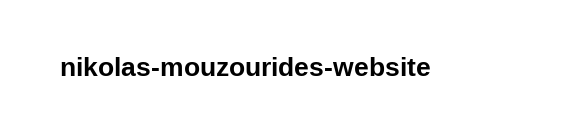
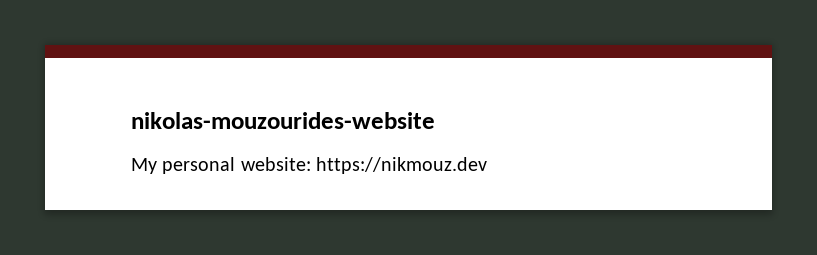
(431, 66) none -> [131,157,488,174] // My personal website: https://nikmouz.dev

